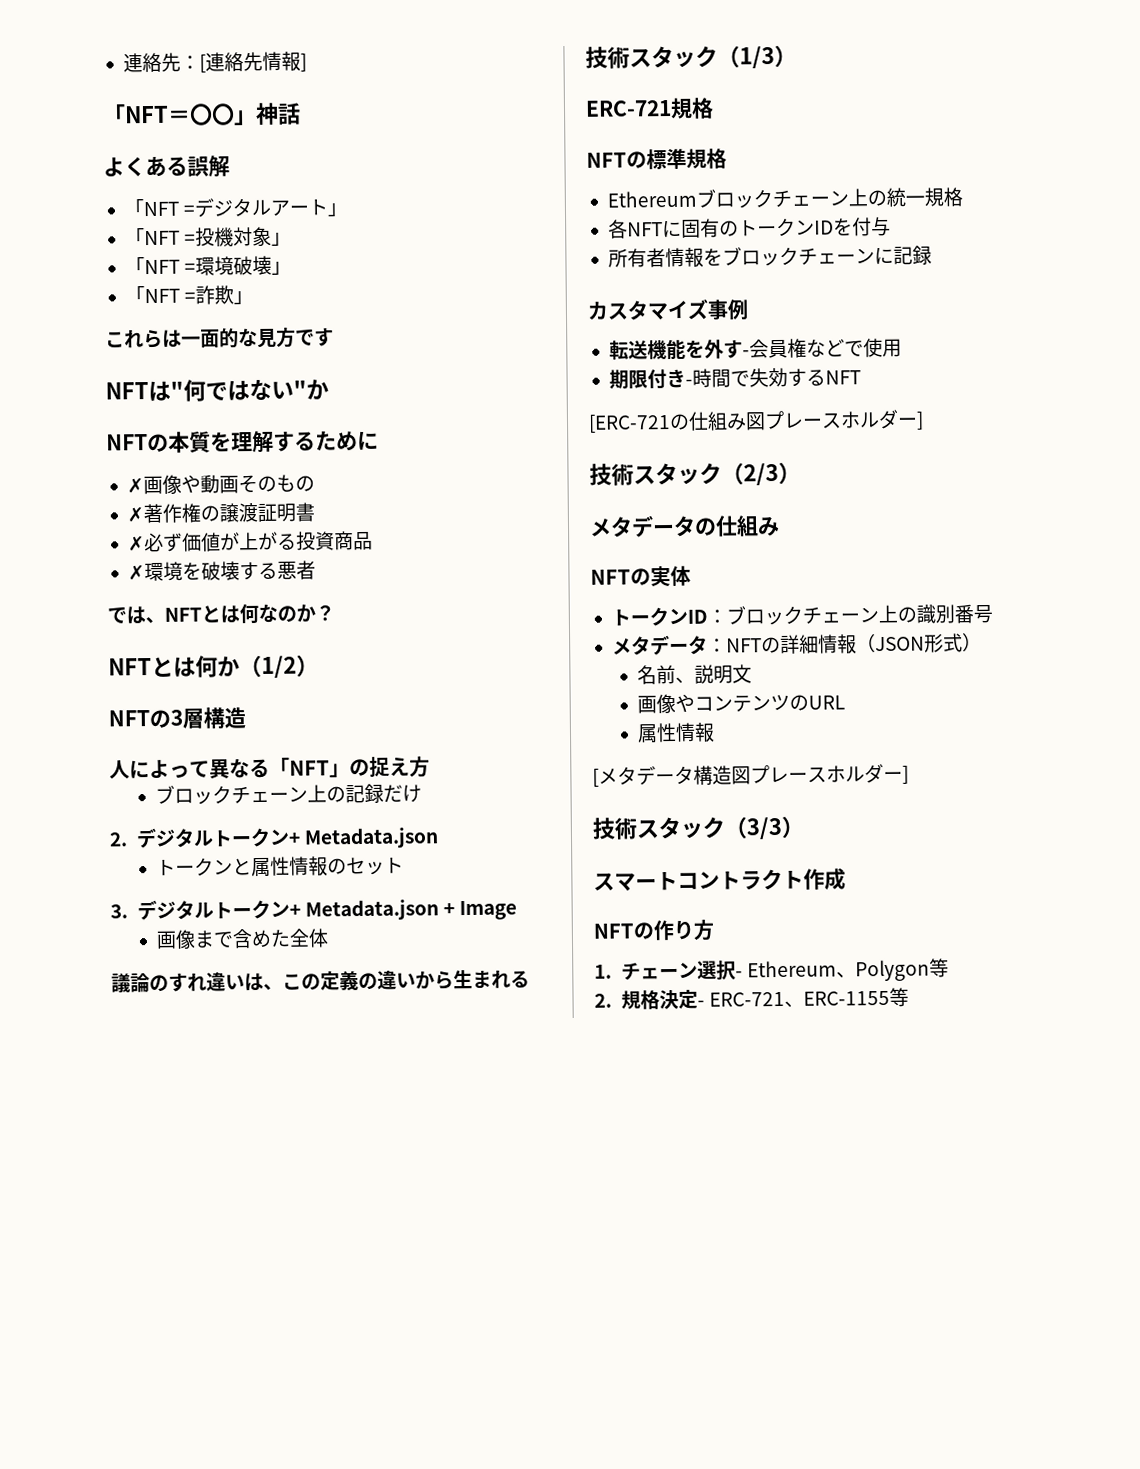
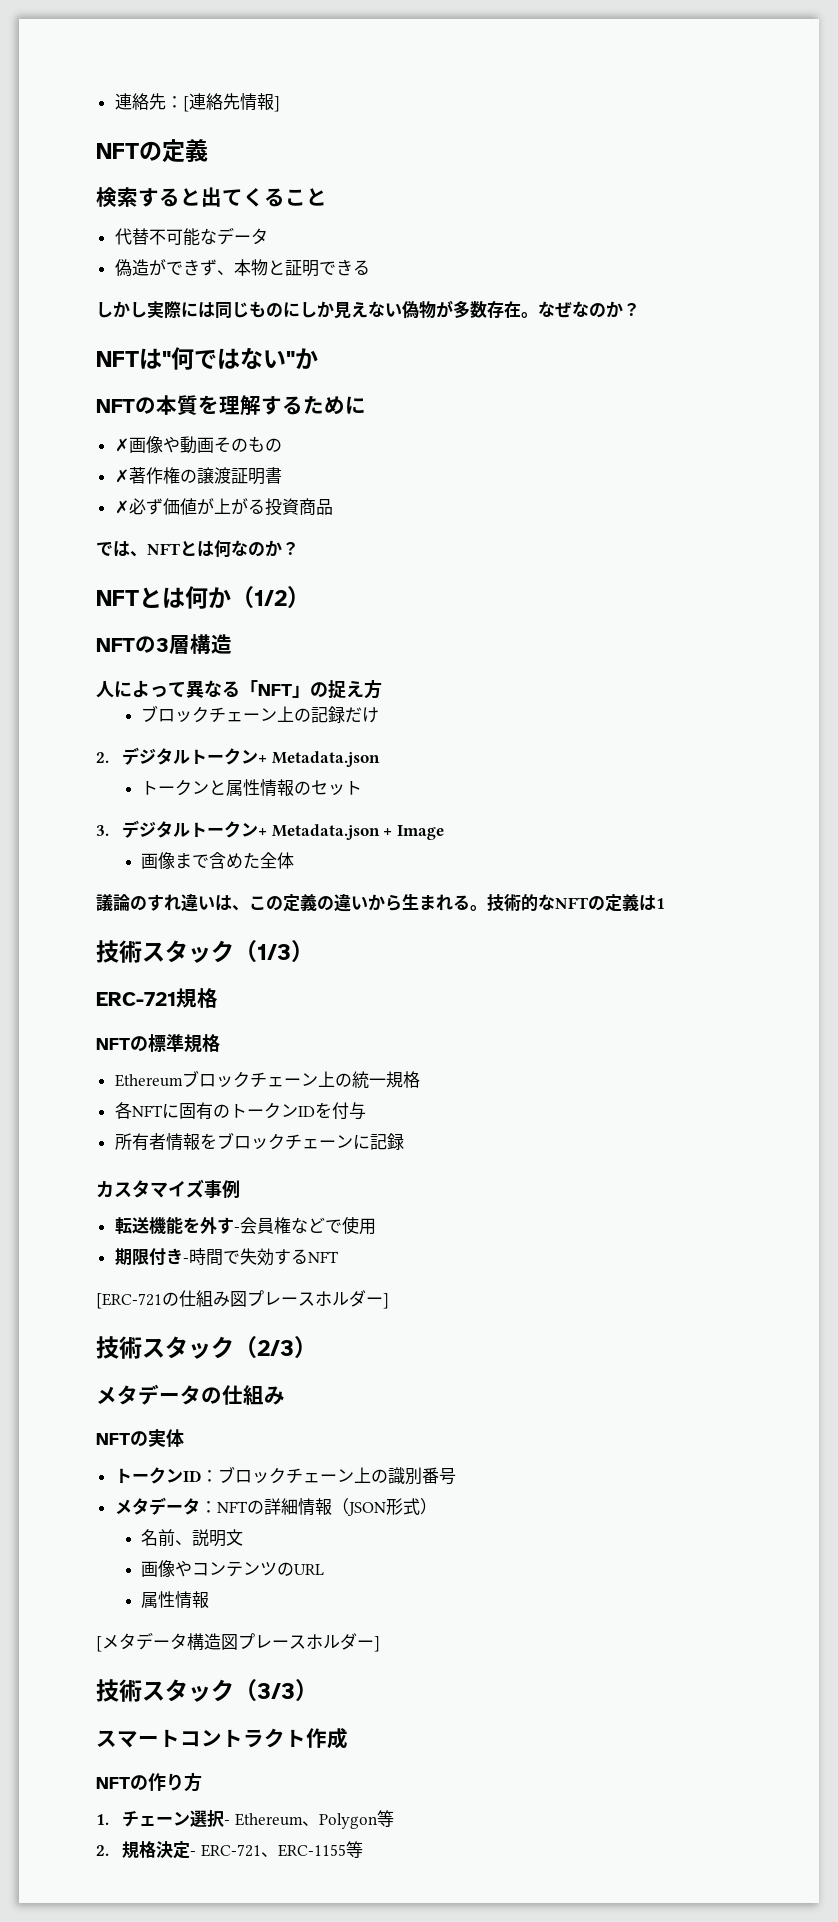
[102,102,301,126] [103,155,230,178] [123,198,349,218] [124,226,292,247] [124,255,292,276] [124,285,254,305] [105,326,334,349] 「NFT＝〇〇」神話 // よくある誤解 // 「NFT =デジタルアート」 // 「NFT =投機対象」 // 「NFT =環境破壊」 // 「NFT =詐欺」 // これらは一面的な見方です -> [96,139,208,163] [96,187,327,207] [114,227,268,246] [114,259,370,277] [96,300,640,319] NFTの定義 // 検索すると出てくること // 代替不可能なデータ // 偽造ができず、本物と証明できる // しかし実際には同じものにしか見えない偽物が多数存在。なぜなのか？
[127,560,316,582] // ✗環境を破壊する悪者 -> (333, 507) none
(530, 979) none -> [470,894,665,912] 。技術的なNFTの定義は1

